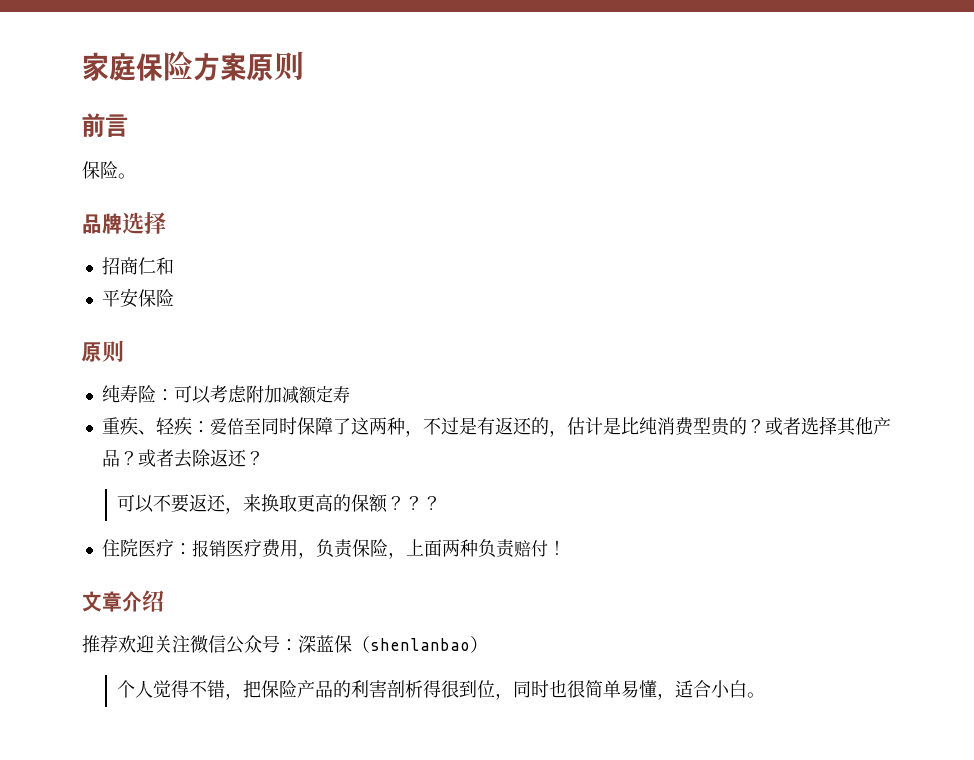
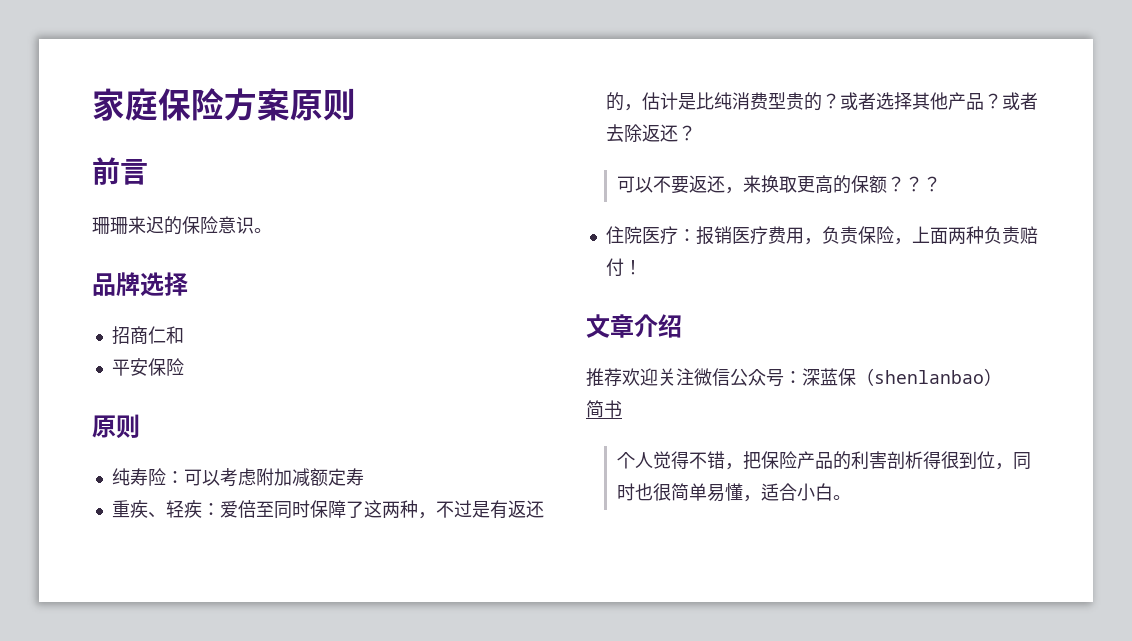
[82,161,118,179] 保险 -> [92,216,254,235] 珊珊来迟的保险意识
(488, 644) none -> [586,400,622,418] // 简书

